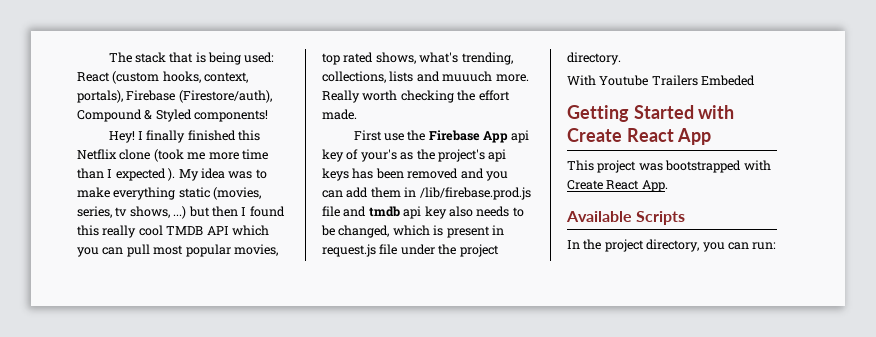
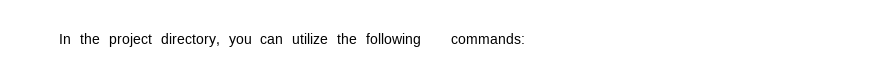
[108,52,275,65] [77,71,249,84] [77,90,272,103] [77,109,269,122] [108,130,261,143] [77,149,268,162] [77,168,267,181] [77,187,262,200] [77,206,285,219] [77,225,269,238] [77,244,278,257] [322,52,513,65] [322,71,529,83] [322,90,510,103] [322,109,357,120] [353,130,530,143] [322,149,507,162] [322,168,508,181] [322,187,531,200] [322,206,524,219] [321,225,504,238] [322,244,499,257] [567,52,621,65] [567,75,756,86] [567,105,735,122] [567,128,712,145] [567,160,771,173] [567,180,668,192] [566,211,686,225] The stack that is being used: React (custom hooks, context, portals), Firebase (Firestore/auth), Compound & Styled components! // Hey! I finally finished this Netflix clone (took me more time than I expected ). My idea was to make everything static (movies, series, tv shows, ...) but then I found this really cool TMDB API which you can pull most popular movies, top rated shows, what's trending, collections, lists and muuuch more. Really worth checking the effort made. // First use the Firebase App api key of your's as the project's api keys has been removed and you can add them in /lib/firebase.prod.js file and tmdb api key also needs to be changed, which is present in request.js file under the project directory. // With Youtube Trailers Embeded // Getting Started with Create React App // This project was bootstrapped with Create React App. // Available Scripts // -> (59, 39) none
[752,242,777,250] run: -> [292,33,525,47] utilize the following commands:

